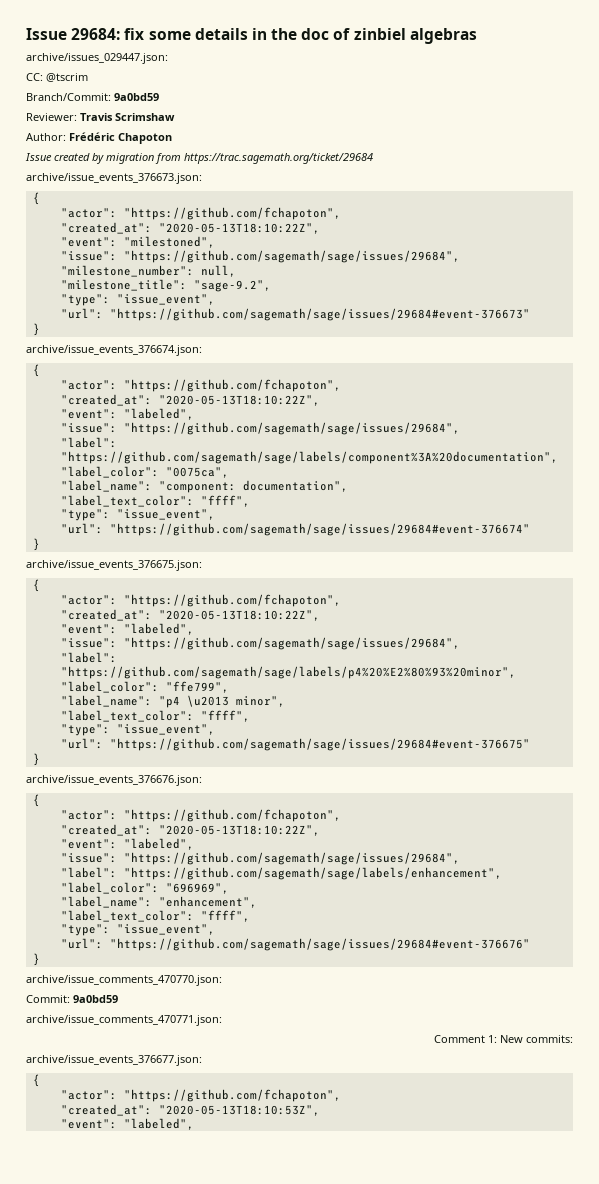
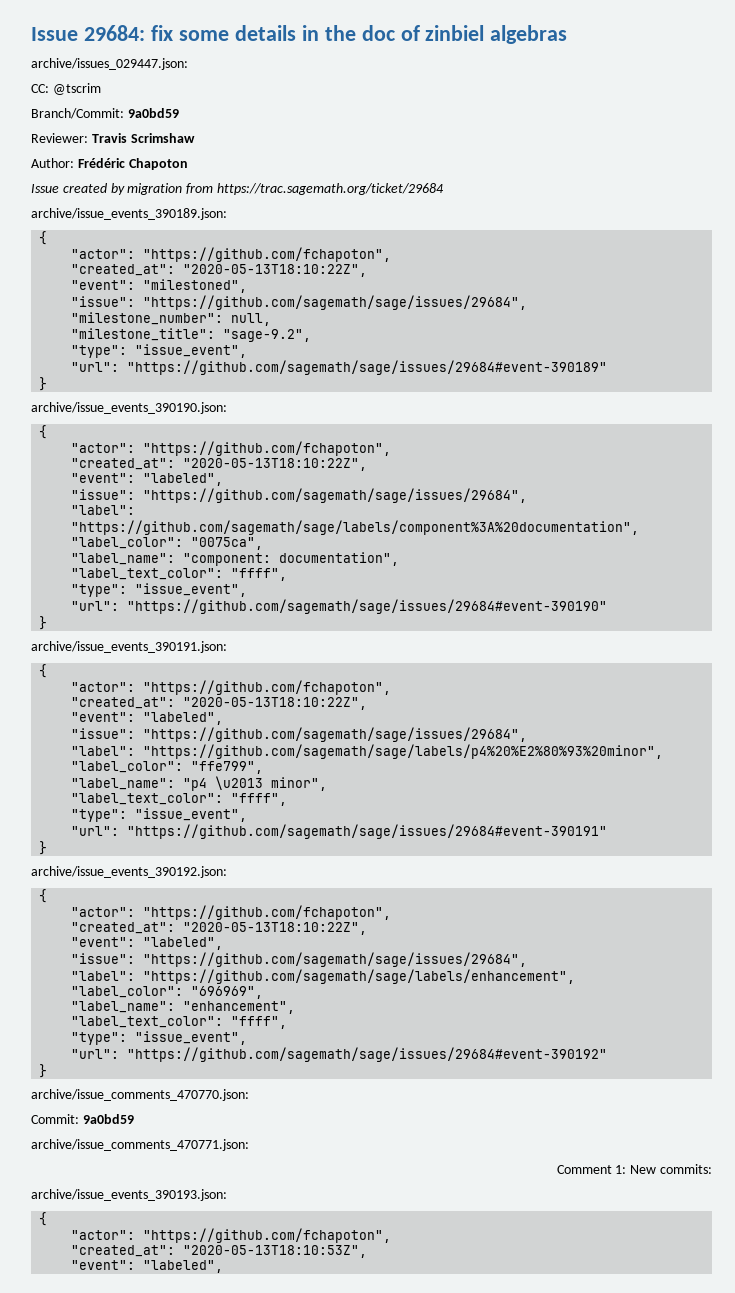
[26,173,202,184] archive/issue_events_376673.json: -> [31,208,227,220] archive/issue_events_390189.json:
[109,308,530,321] [32,323,40,336] [26,345,202,356] "https://github.com/sagemath/sage/issues/29684#event-376673" // } // archive/issue_events_376674.json: -> [127,360,608,375] [39,377,48,391] [31,402,227,414] "https://github.com/sagemath/sage/issues/29684#event-390189" // } // archive/issue_events_390190.json:
[109,523,530,536] [32,538,40,551] [26,560,202,571] "https://github.com/sagemath/sage/issues/29684#event-376674" // } // archive/issue_events_376675.json: -> [127,599,608,614] [39,616,48,630] [31,641,227,653] "https://github.com/sagemath/sage/issues/29684#event-390190" // } // archive/issue_events_390191.json:
[109,738,530,751] [32,753,40,766] [26,775,202,786] "https://github.com/sagemath/sage/issues/29684#event-376675" // } // archive/issue_events_376676.json: -> [127,824,608,839] [39,841,48,855] [31,866,227,878] "https://github.com/sagemath/sage/issues/29684#event-390191" // } // archive/issue_events_390192.json:
[109,938,530,951] "https://github.com/sagemath/sage/issues/29684#event-376676" -> [127,1047,608,1062] "https://github.com/sagemath/sage/issues/29684#event-390192"
[26,1055,202,1066] archive/issue_events_376677.json: -> [31,1189,227,1201] archive/issue_events_390193.json:

